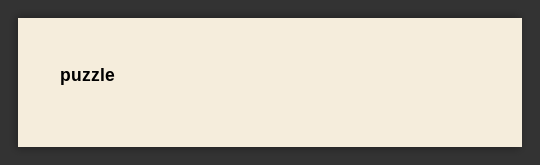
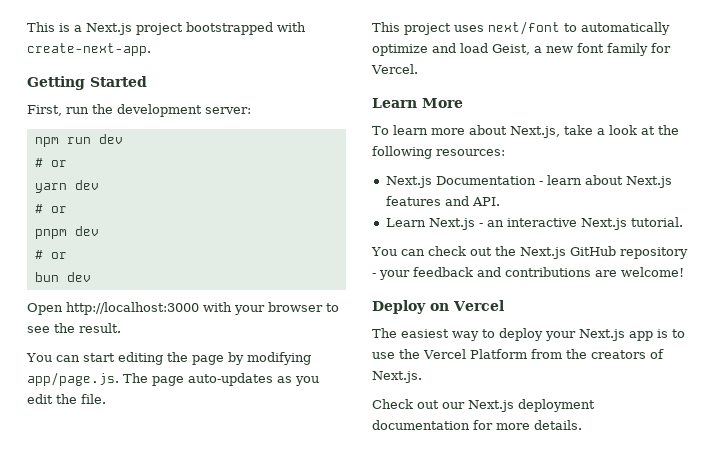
[60,68,115,85] puzzle -> [27,22,306,35] [27,43,151,56] [27,76,147,90] [27,104,251,117] [34,134,123,147] [34,158,67,167] [34,180,99,193] [34,204,67,213] [34,226,99,239] [34,250,67,259] [34,272,91,282] [27,302,339,315] [27,323,121,333] [26,352,311,365] [27,372,319,386] [27,394,106,404] [372,21,670,35] [372,43,671,56] [371,64,418,74] [372,98,463,108] [372,125,679,138] [372,146,505,159] [385,175,672,188] [385,196,500,206] [385,217,683,230] [371,246,688,259] [372,267,684,280] [372,300,504,314] [372,328,685,341] [372,349,664,359] [372,371,422,383] [372,399,595,412] [372,420,582,430] This is a Next.js project bootstrapped with create-next-app. // Getting Started // First, run the development server: // npm run dev // # or // yarn dev // # or // pnpm dev // # or // bun dev // Open http://localhost:3000 with your browser to see the result. // You can start editing the page by modifying app/page.js. The page auto-updates as you edit the file. // This project uses next/font to automatically optimize and load Geist, a new font family for Vercel. // Learn More // To learn more about Next.js, take a look at the following resources: // Next.js Documentation - learn about Next.js features and API. // Learn Next.js - an interactive Next.js tutorial. // You can check out the Next.js GitHub repository - your feedback and contributions are welcome! // Deploy on Vercel // The easiest way to deploy your Next.js app is to use the Vercel Platform from the creators of Next.js. // Check out our Next.js deployment documentation for more details.

